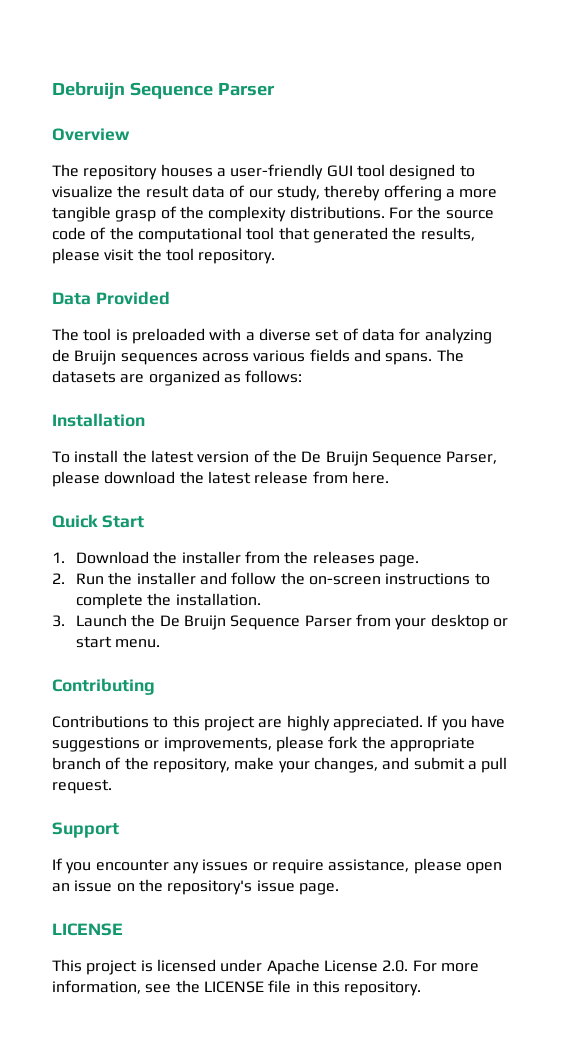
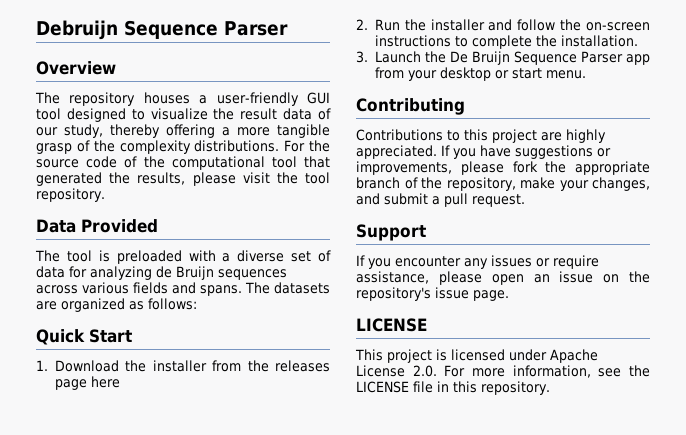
[52,413,145,427] [52,450,498,466] [52,471,389,487] // Installation // To install the latest version of the De Bruijn Sequence Parser, please download the latest release from here. -> (197, 304) none
[378,555,419,567] page. -> [54,376,120,390] page here
(352, 621) none -> [626,54,650,65] app

